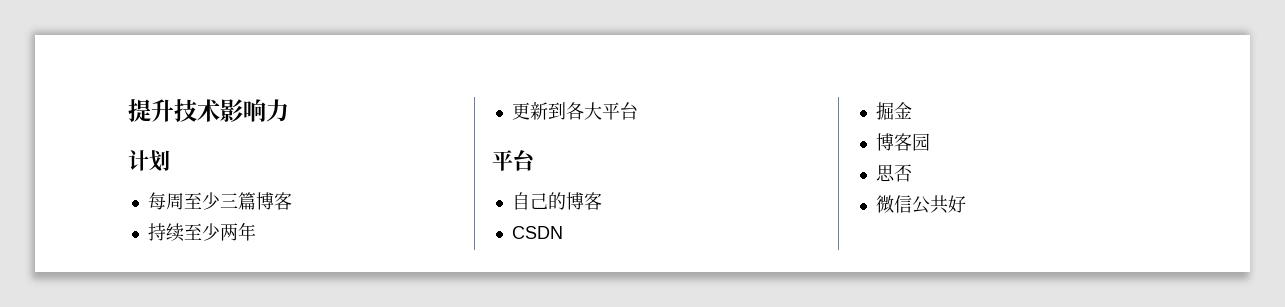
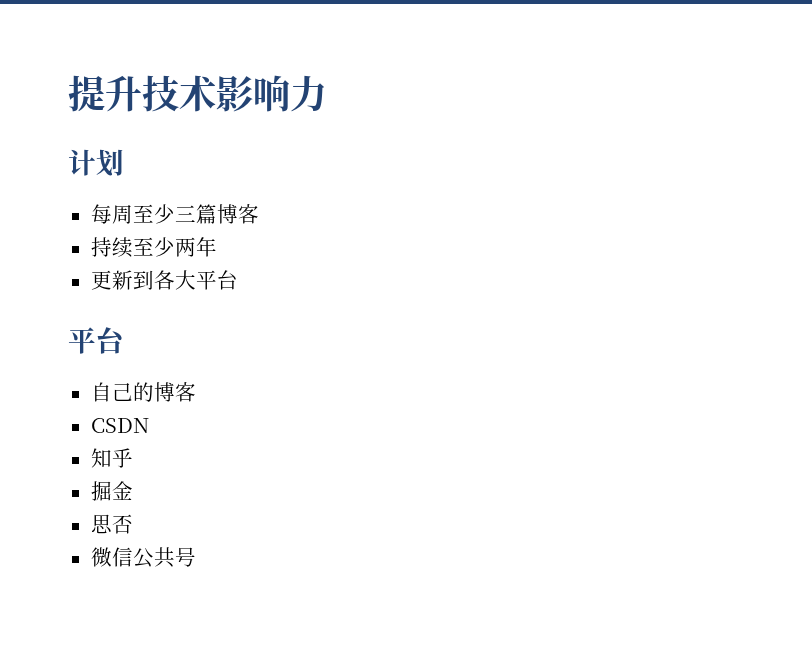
(563, 232) none -> [90,448,133,468] // 知乎
[875,133,930,151] // 博客园 -> (133, 490) none
[947,195,966,213] 好 -> [174,547,196,567] 号

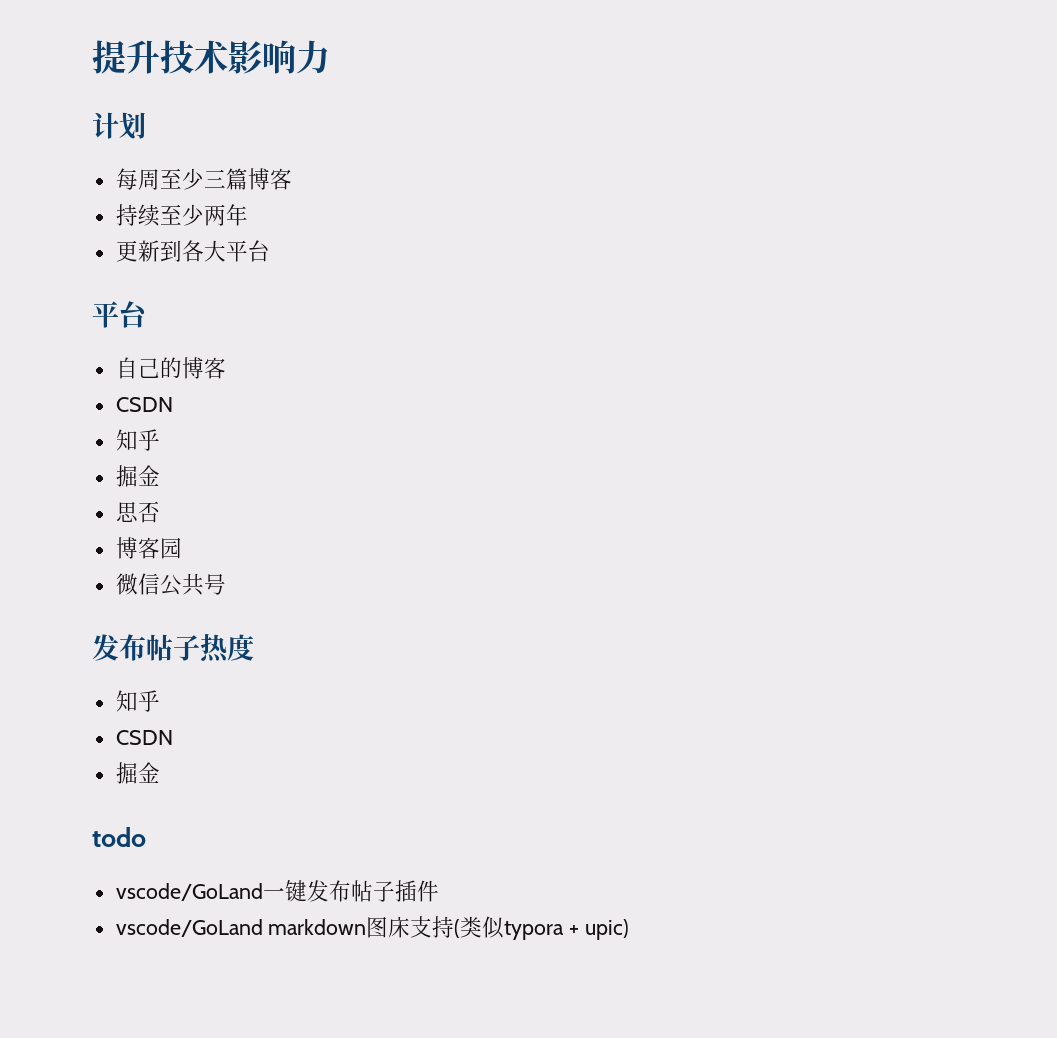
(133, 524) none -> [115,537,182,559] // 博客园
(196, 557) none -> [92,634,254,663] [115,690,160,712] [115,730,173,745] [115,762,160,784] [92,827,146,847] [115,880,439,902] [115,916,630,940] // 发布帖子热度 // 知乎 // CSDN // 掘金 // todo // vscode/GoLand一键发布帖子插件 // vscode/GoLand markdown图床支持(类似typora + upic)

